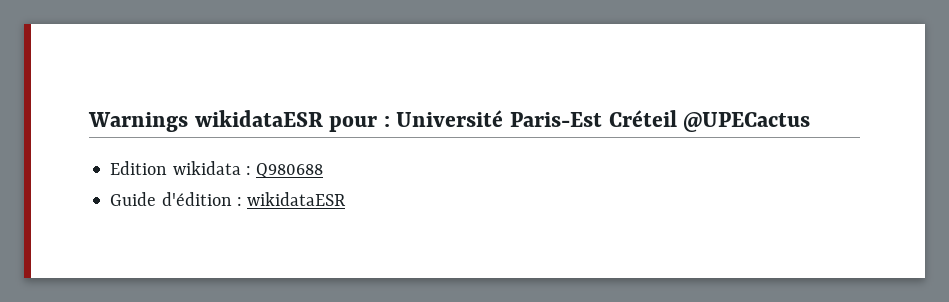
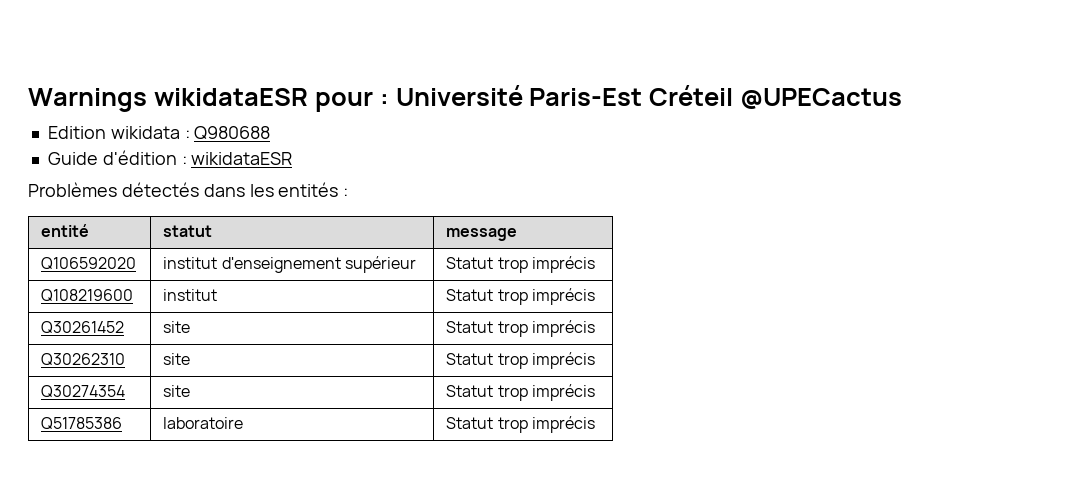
(347, 199) none -> [28,182,349,197] [41,224,90,237] [163,225,213,237] [446,228,518,241] [41,257,137,270] [163,256,417,273] [446,256,596,273] [41,289,134,302] [163,289,218,301] [446,288,596,305] [41,321,125,334] [163,321,191,333] [446,320,596,337] [41,353,126,366] [163,353,191,365] [446,352,596,369] [41,385,126,398] [163,385,191,397] [446,384,596,401] [41,417,123,430] [163,417,244,429] [446,416,596,433] // Problèmes détectés dans les entités : // entité | statut | message // Q106592020 | institut d'enseignement supérieur | Statut trop imprécis // Q108219600 | institut | Statut trop imprécis // Q30261452 | site | Statut trop imprécis // Q30262310 | site | Statut trop imprécis // Q30274354 | site | Statut trop imprécis // Q51785386 | laboratoire | Statut trop imprécis

